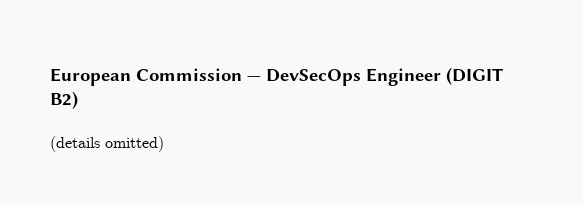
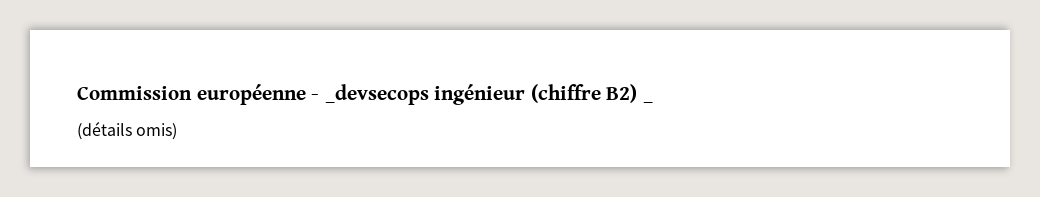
[50,67,503,86] [50,91,78,109] [50,136,164,152] European Commission — DevSecOps Engineer (DIGIT B2) // (details omitted) -> [77,84,653,105] [77,121,178,140] Commission européenne - _devsecops ingénieur (chiffre B2) _ // (détails omis)

